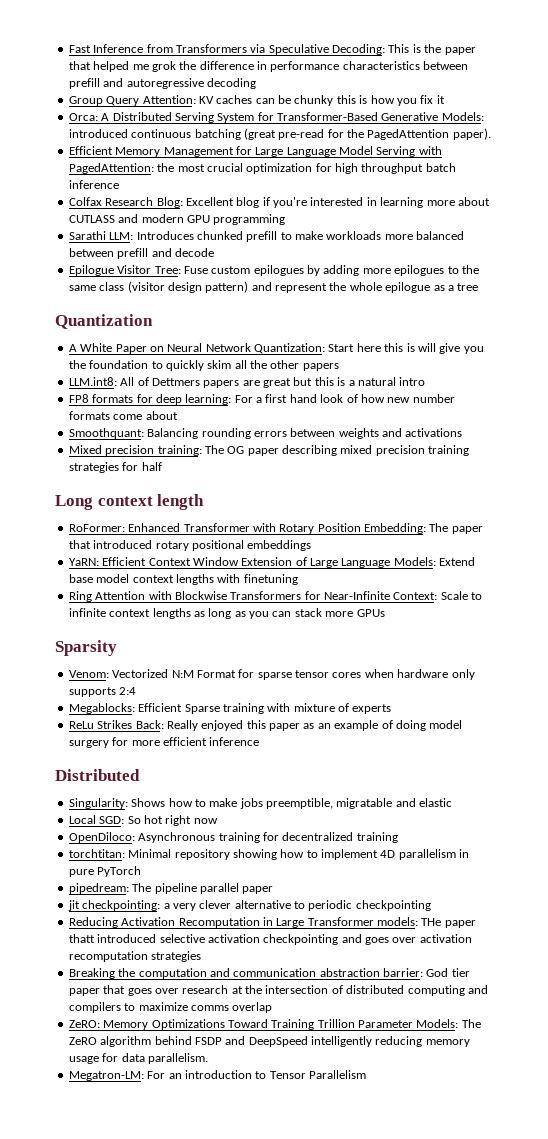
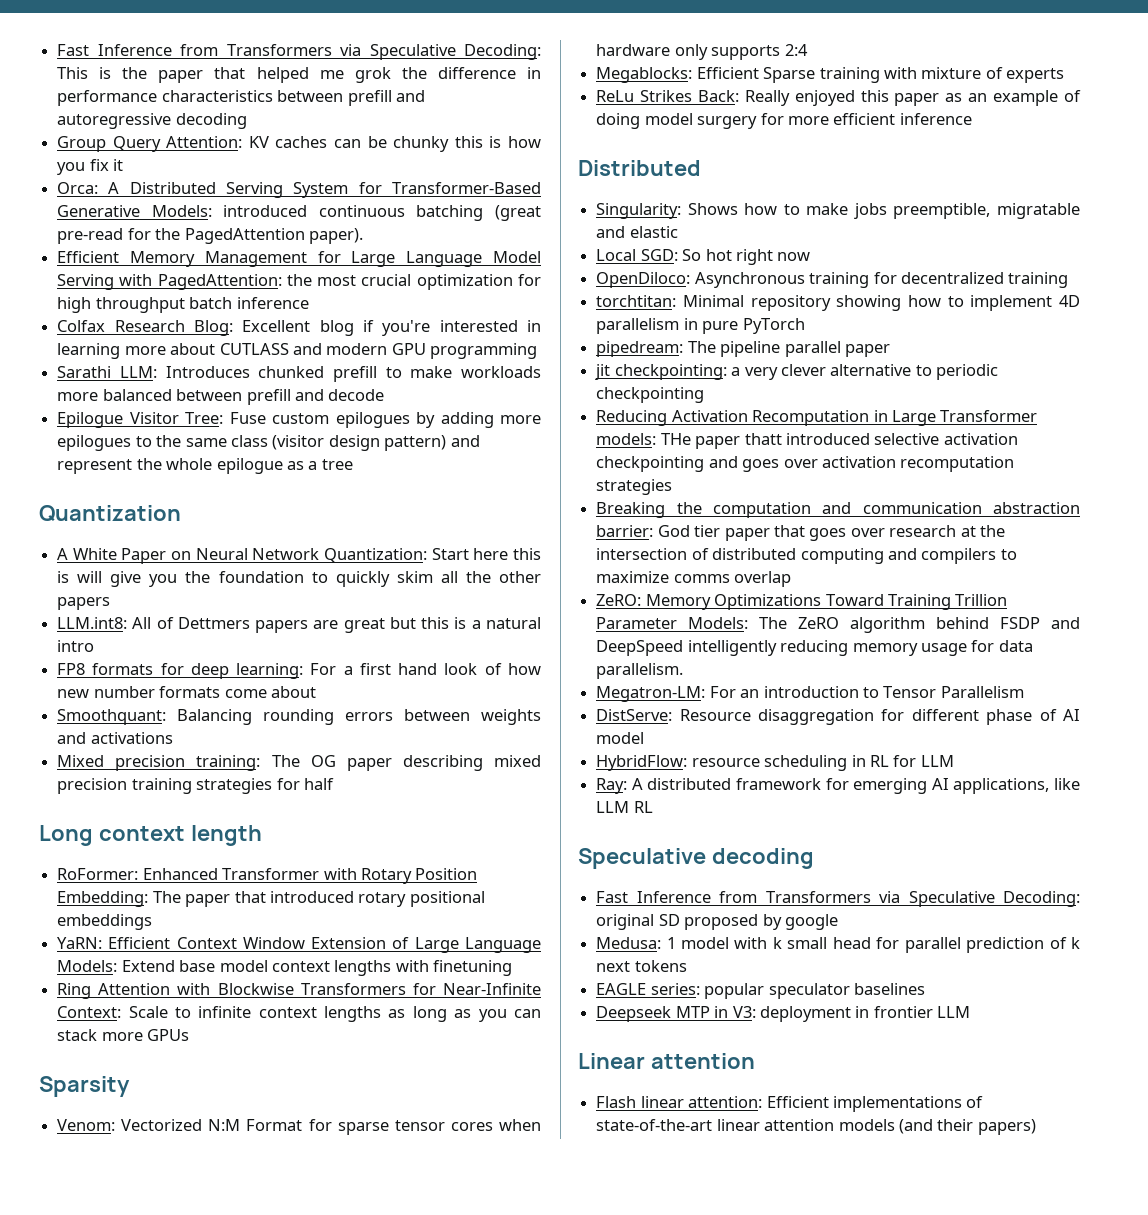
(366, 1074) none -> [596,709,1080,725] [596,732,645,744] [596,755,954,771] [596,778,1080,794] [596,801,653,813] [578,848,814,869] [596,891,1080,907] [596,914,838,930] [596,937,1080,953] [596,960,687,972] [596,983,925,999] [596,1006,971,1022] [578,1053,755,1069] [596,1096,984,1112] [596,1119,1036,1135] // DistServe: Resource disaggregation for different phase of AI model // HybridFlow: resource scheduling in RL for LLM // Ray: A distributed framework for emerging AI applications, like LLM RL // Speculative decoding // Fast Inference from Transformers via Speculative Decoding: original SD proposed by google // Medusa: 1 model with k small head for parallel prediction of k next tokens // EAGLE series: popular speculator baselines // Deepseek MTP in V3: deployment in frontier LLM // Linear attention // Flash linear attention: Efficient implementations of state-of-the-art linear attention models (and their papers)

